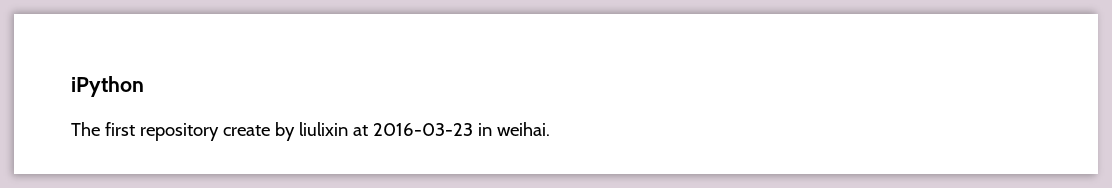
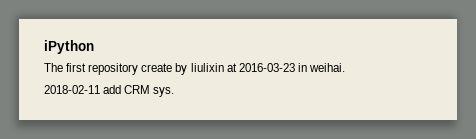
(550, 129) none -> [44,85,175,97] // 2018-02-11 add CRM sys.

